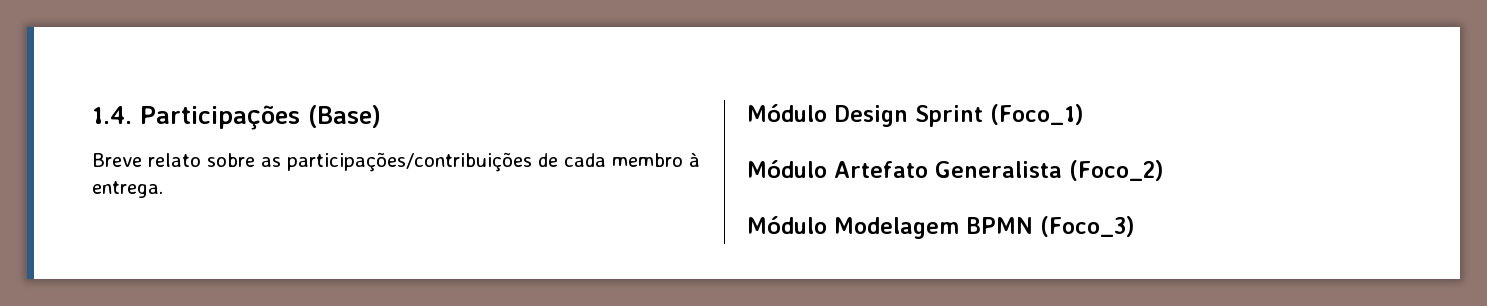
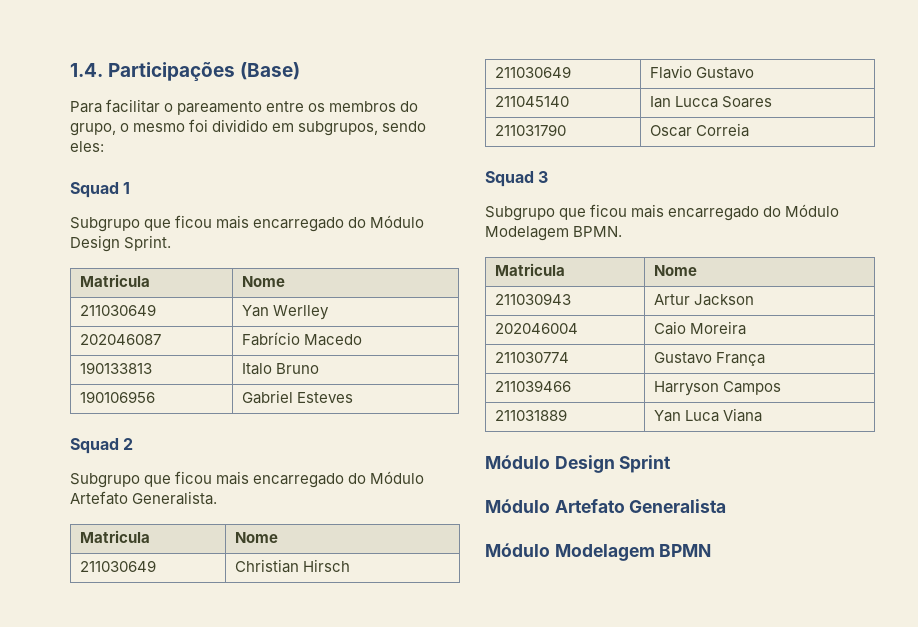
[92,152,700,172] [92,181,163,198] Breve relato sobre as participações/contribuições de cada membro à entrega. -> [70,99,419,115] [70,119,427,136] [70,141,104,152] [70,182,131,198] [70,215,425,232] [70,235,172,252] [79,274,150,287] [241,276,285,287] [79,304,156,316] [241,305,330,320] [79,334,161,345] [241,332,363,346] [79,362,152,374] [241,363,320,375] [79,391,155,403] [241,390,354,404] [70,438,134,454] [70,471,425,488] [70,491,218,505] [79,530,150,543] [234,532,278,543] [79,560,156,572] [234,559,351,573] [494,66,571,78] [649,65,755,79] [494,96,569,107] [649,96,773,108] [494,124,566,136] [649,123,750,137] [485,171,549,187] [485,204,840,221] [485,226,623,241] [494,263,565,276] [653,265,697,276] [494,293,571,305] [653,294,755,306] [494,323,578,334] [653,321,747,335] [494,352,569,363] [653,352,766,366] [494,380,571,392] [653,381,782,396] [494,409,567,421] [653,408,763,422] Para facilitar o pareamento entre os membros do grupo, o mesmo foi dividido em subgrupos, sendo eles: // Squad 1 // Subgrupo que ficou mais encarregado do Módulo Design Sprint. // Matricula | Nome // 211030649 | Yan Werlley // 202046087 | Fabrício Macedo // 190133813 | Italo Bruno // 190106956 | Gabriel Esteves // Squad 2 // Subgrupo que ficou mais encarregado do Módulo Artefato Generalista. // Matricula | Nome // 211030649 | Christian Hirsch // 211030649 | Flavio Gustavo // 211045140 | Ian Lucca Soares // 211031790 | Oscar Correia // Squad 3 // Subgrupo que ficou mais encarregado do Módulo Modelagem BPMN. // Matricula | Nome // 211030943 | Artur Jackson // 202046004 | Caio Moreira // 211030774 | Gustavo França // 211039466 | Harryson Campos // 211031889 | Yan Luca Viana
[990,104,1084,125] (Foco_1) -> (672, 464) none
[1069,160,1164,181] (Foco_2) -> (727, 506) none
[1040,216,1135,237] (Foco_3) -> (712, 550) none

